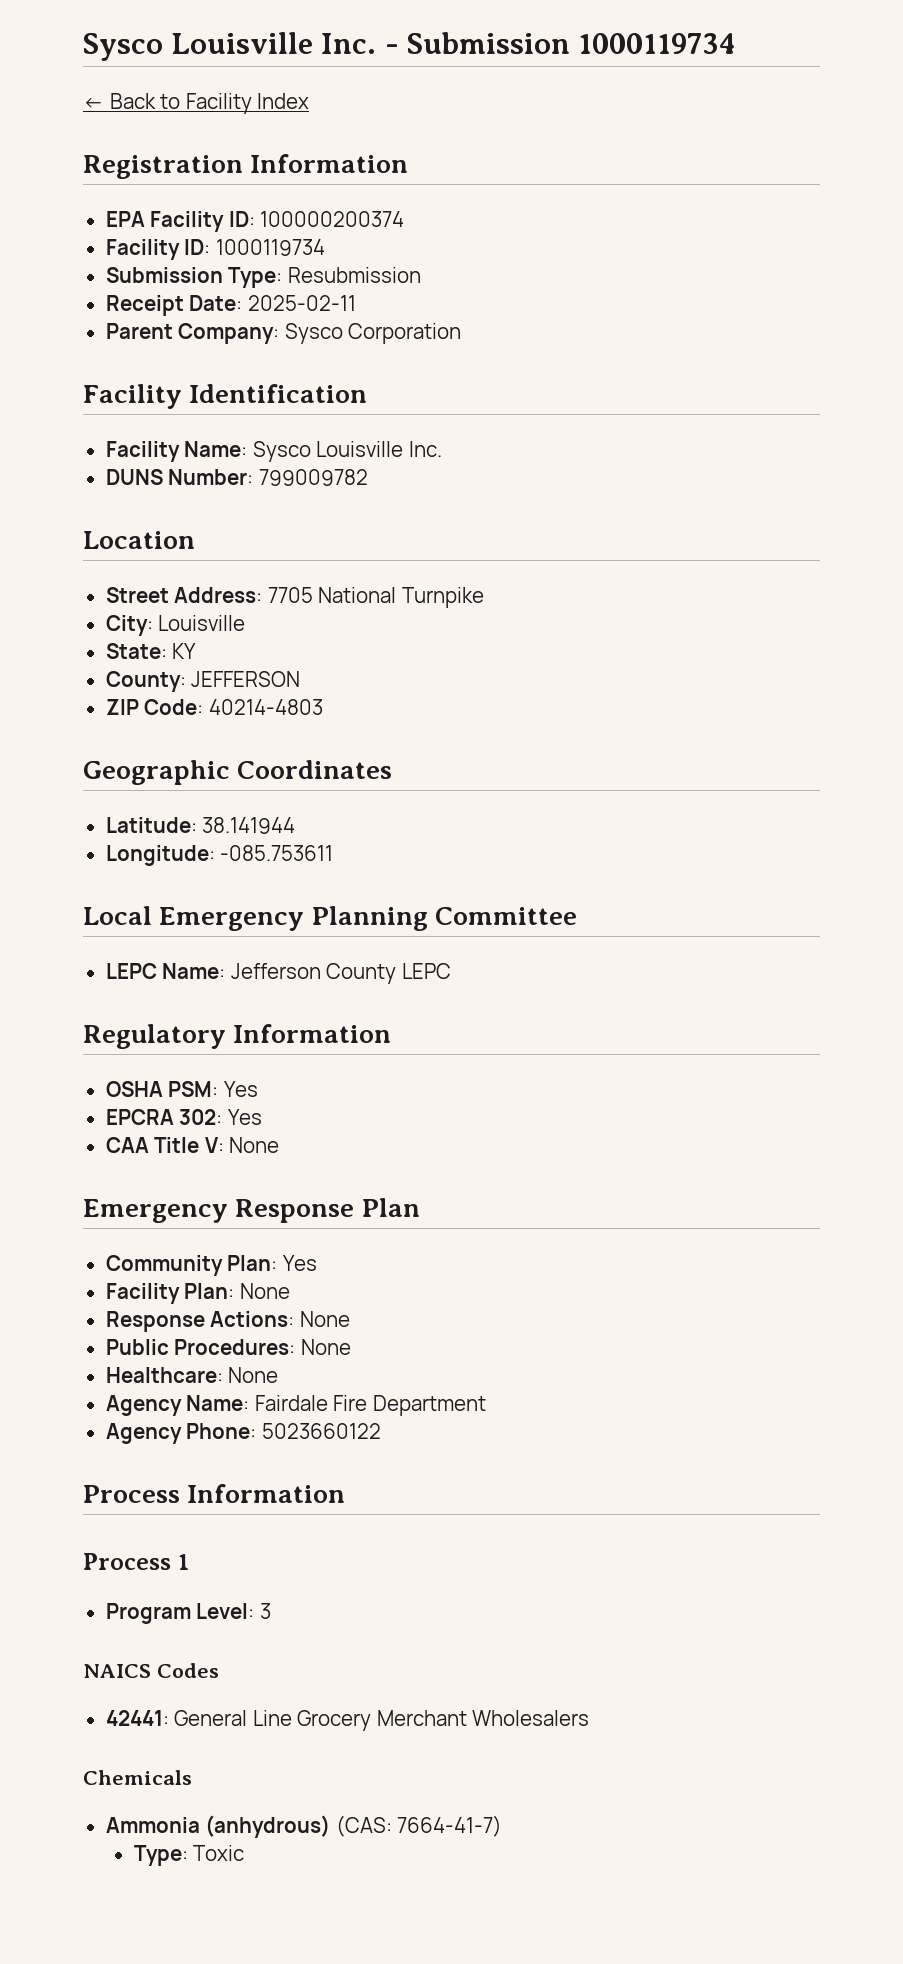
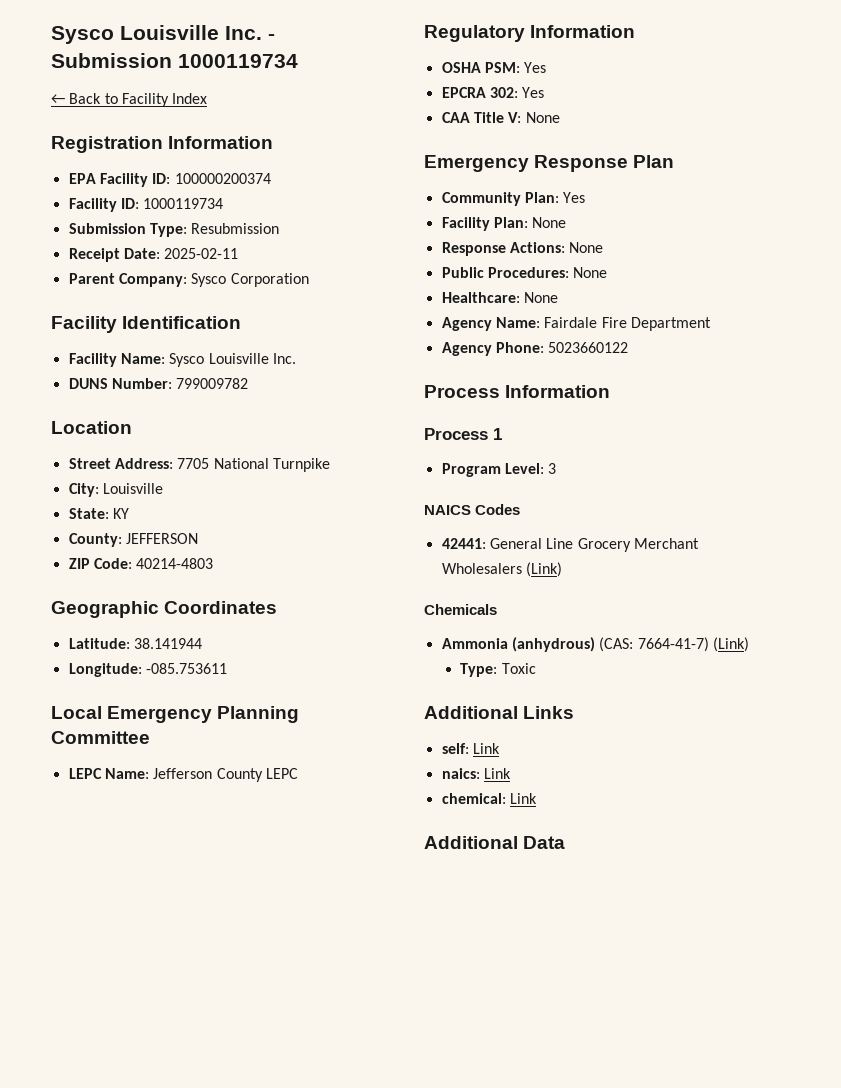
(590, 1718) none -> [525,562,562,577] (Link)
(503, 1826) none -> [712,637,749,652] (Link)
(245, 1853) none -> [424,706,575,719] [441,743,500,754] [441,768,511,779] [441,793,537,804] [424,836,566,849] // Additional Links // self: Link // naics: Link // chemical: Link // Additional Data

